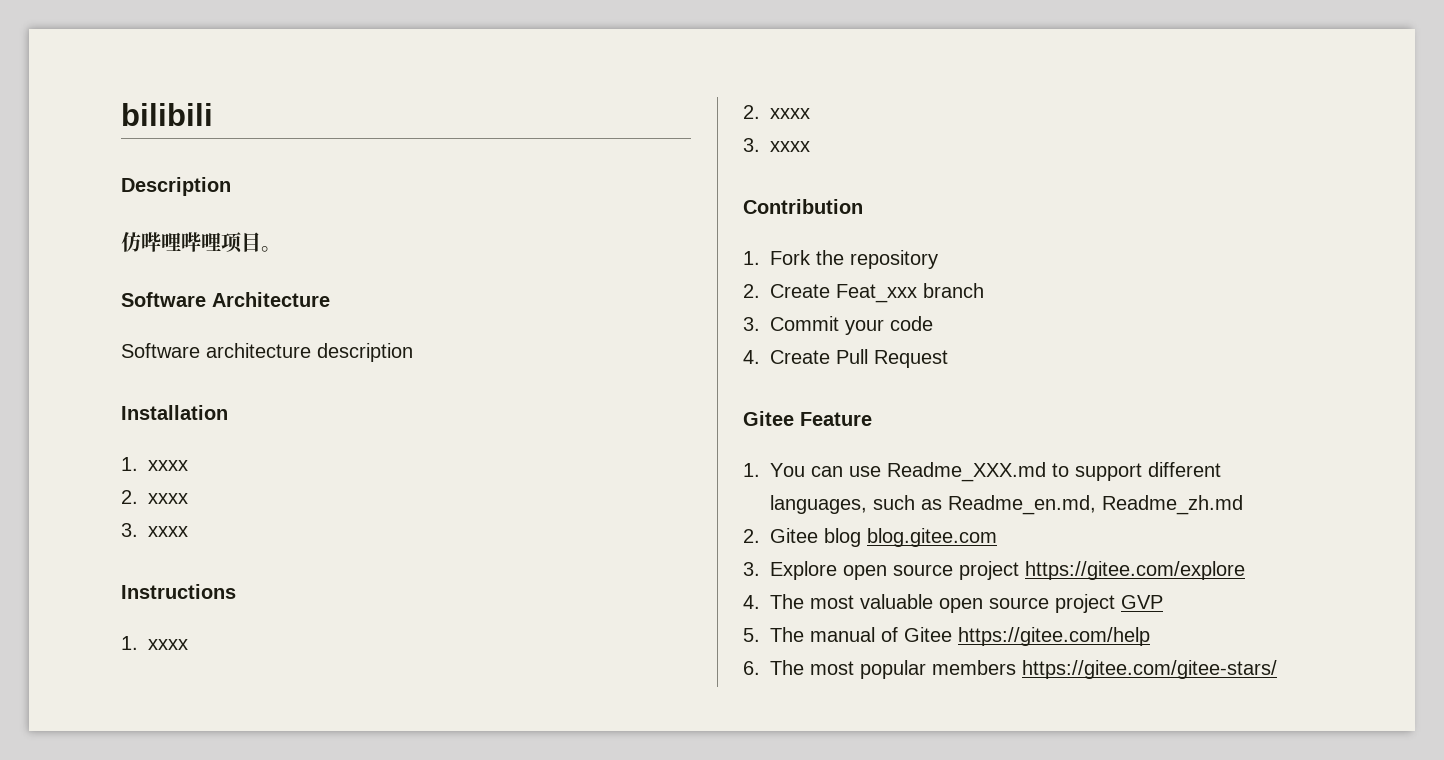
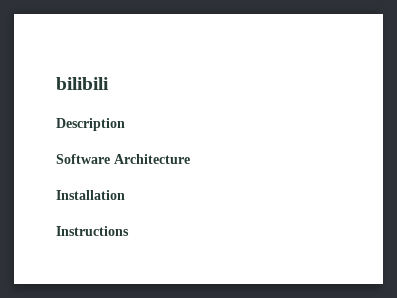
[121,232,281,253] [121,292,330,307] [121,343,413,362] [121,405,228,420] [121,457,188,471] [121,490,188,504] [121,523,188,537] [121,584,236,599] [121,636,188,650] [743,105,810,119] [743,138,810,152] [743,199,863,214] [743,250,938,269] [743,283,984,303] [743,316,933,335] [743,349,948,368] [743,411,872,426] [743,462,1221,482] [770,495,1243,515] [743,528,997,547] [743,561,1245,580] [743,594,1163,613] [743,627,1150,646] [743,660,1277,679] 仿哔哩哔哩项目。 // Software Architecture // Software architecture description // Installation // 1. xxxx // 2. xxxx // 3. xxxx // Instructions // 1. xxxx // 2. xxxx // 3. xxxx // Contribution // 1. Fork the repository // 2. Create Feat_xxx branch // 3. Commit your code // 4. Create Pull Request // Gitee Feature // 1. You can use Readme_XXX.md to support different languages, such as Readme_en.md, Readme_zh.md // 2. Gitee blog blog.gitee.com // 3. Explore open source project https://gitee.com/explore // 4. The most valuable open source project GVP // 5. The manual of Gitee https://gitee.com/help // 6. The most popular members https://gitee.com/gitee-stars/ -> [56,154,190,164] [56,190,125,200] [56,226,129,236] Software Architecture // Installation // Instructions

